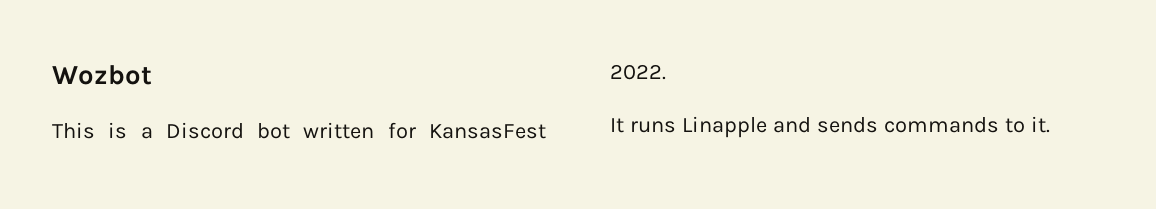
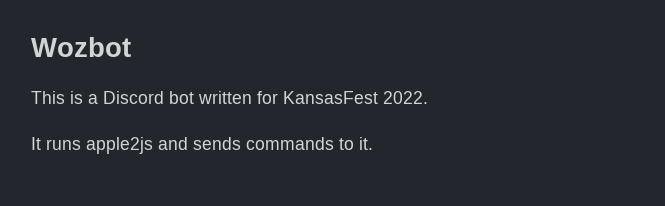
[681,116,767,138] Linapple -> [86,137,153,154] apple2js

